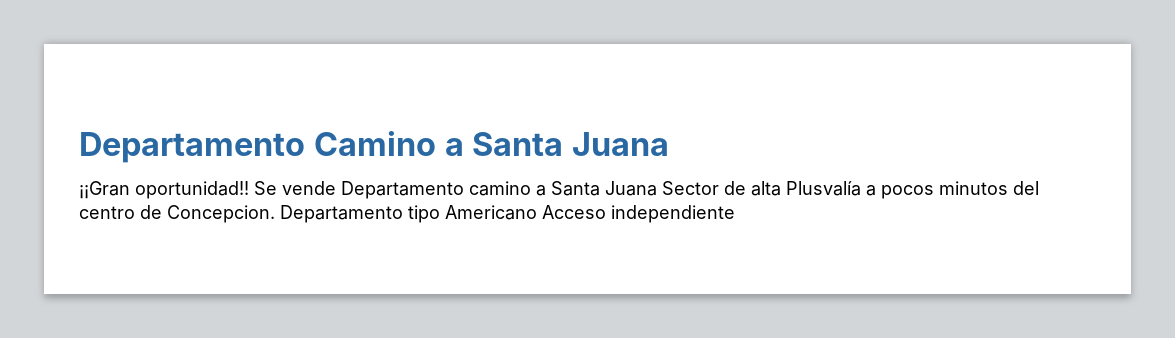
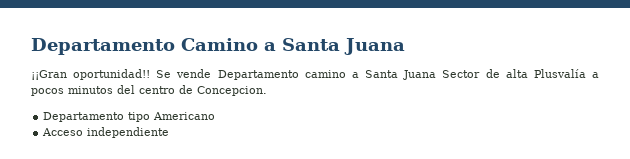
(275, 214) none -> (267, 91) //
(537, 212) none -> (216, 116) //

